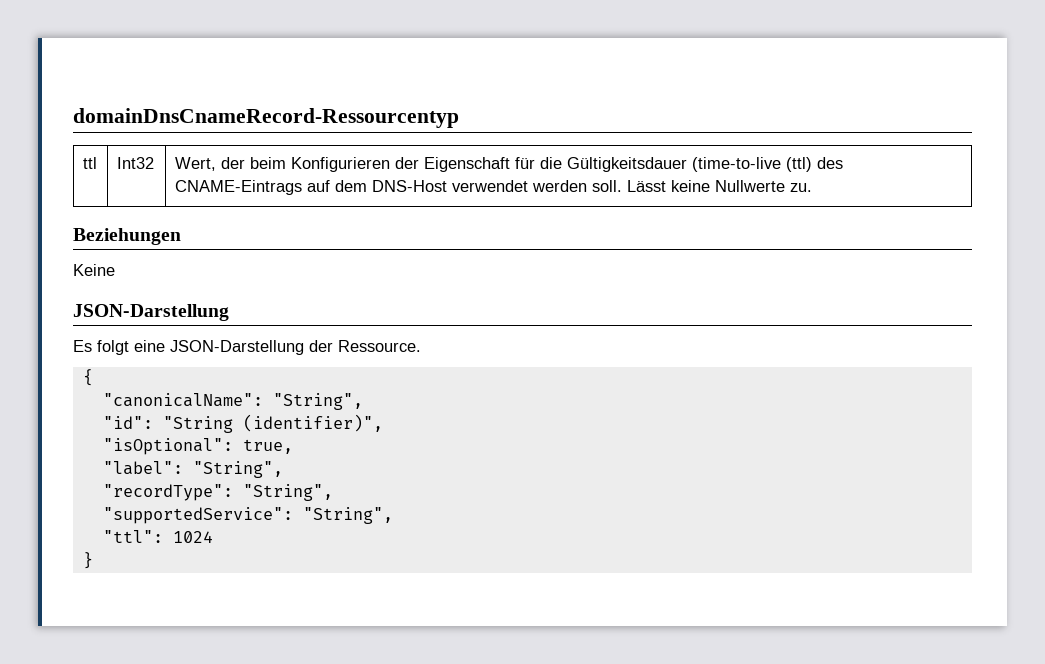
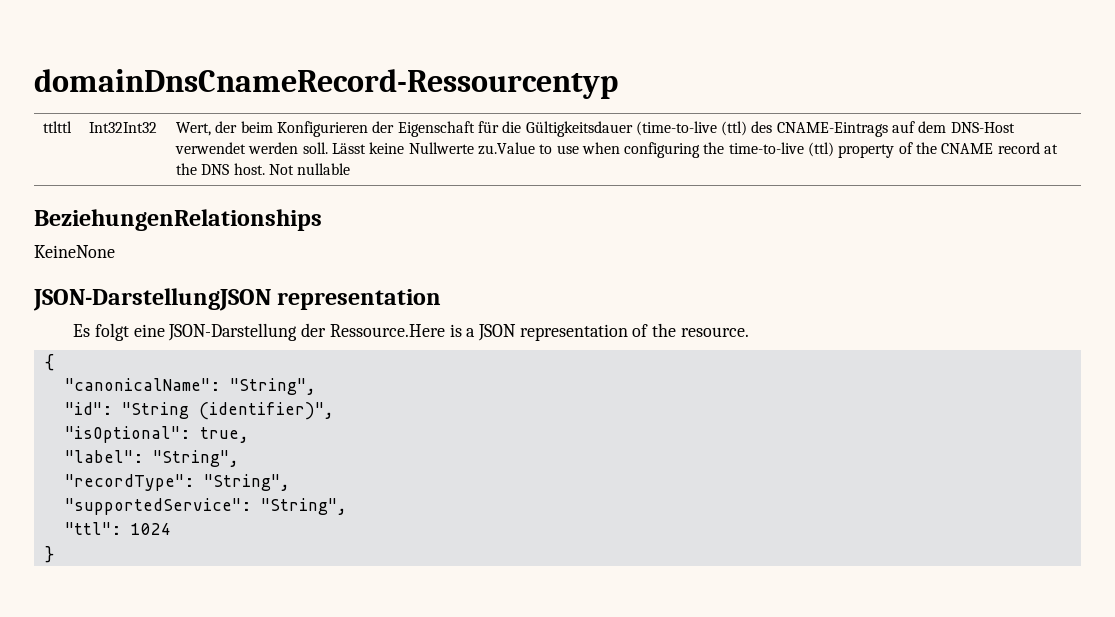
[82,157,97,169] [116,157,154,169] ttl | Int32 -> [42,121,72,133] [88,122,157,133] ttlttl | Int32Int32
[789,183,812,192] [73,228,181,245] [73,264,115,276] [73,304,229,321] zu. // Beziehungen // Keine // JSON-Darstellung -> [477,142,1059,158] [175,163,351,175] [34,209,322,231] [34,245,115,258] [33,288,442,311] zu.Value to use when configuring the time-to-live (ttl) property of the CNAME record at the DNS host. Not nullable // BeziehungenRelationships // KeineNone // JSON-DarstellungJSON representation
[338,340,421,352] Ressource. -> [329,323,749,341] Ressource.Here is a JSON representation of the resource.

